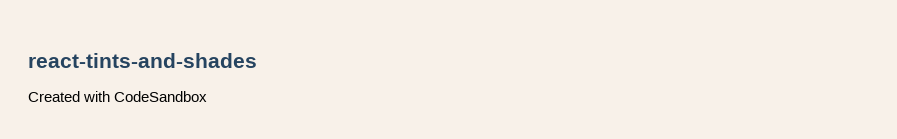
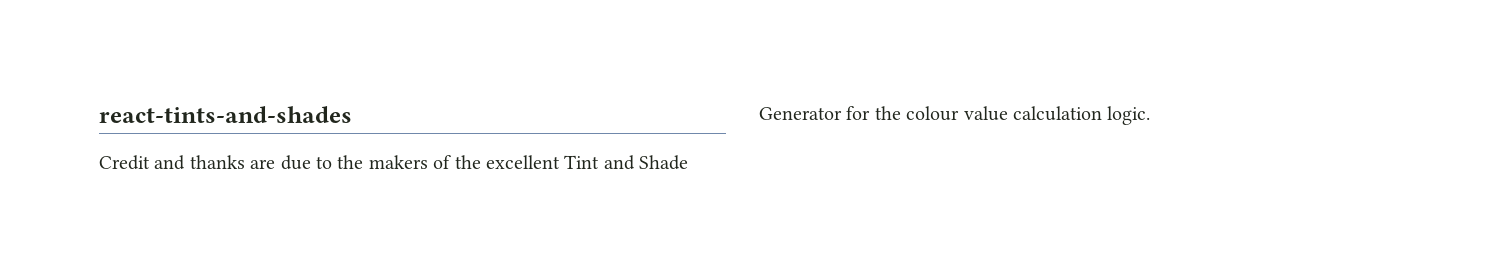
[28,91,208,102] Created with CodeSandbox -> [99,155,689,170] [759,106,1151,125] Credit and thanks are due to the makers of the excellent Tint and Shade Generator for the colour value calculation logic.

